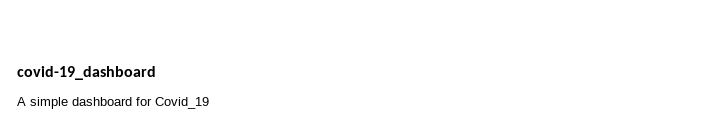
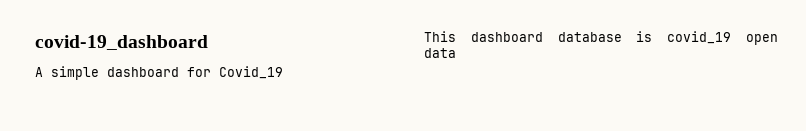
(209, 103) none -> [424,31,778,45] [424,48,456,58] // This dashboard database is covid_19 open data

